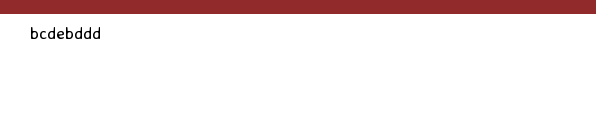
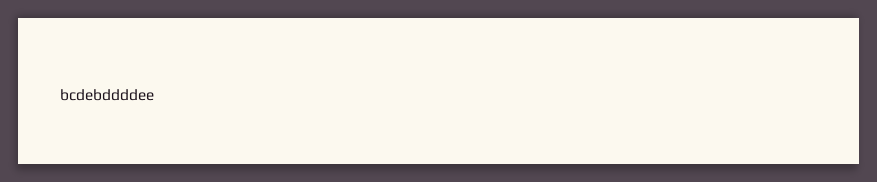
[30,27,101,39] bcdebddd -> [60,89,154,101] bcdebddddee

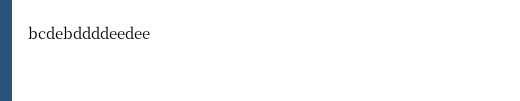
[60,89,154,101] bcdebddddee -> [28,26,150,39] bcdebddddeedee

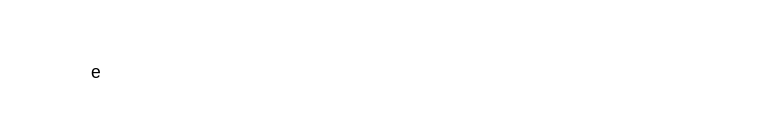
[28,26,150,39] bcdebddddeedee -> [91,68,101,78] e

